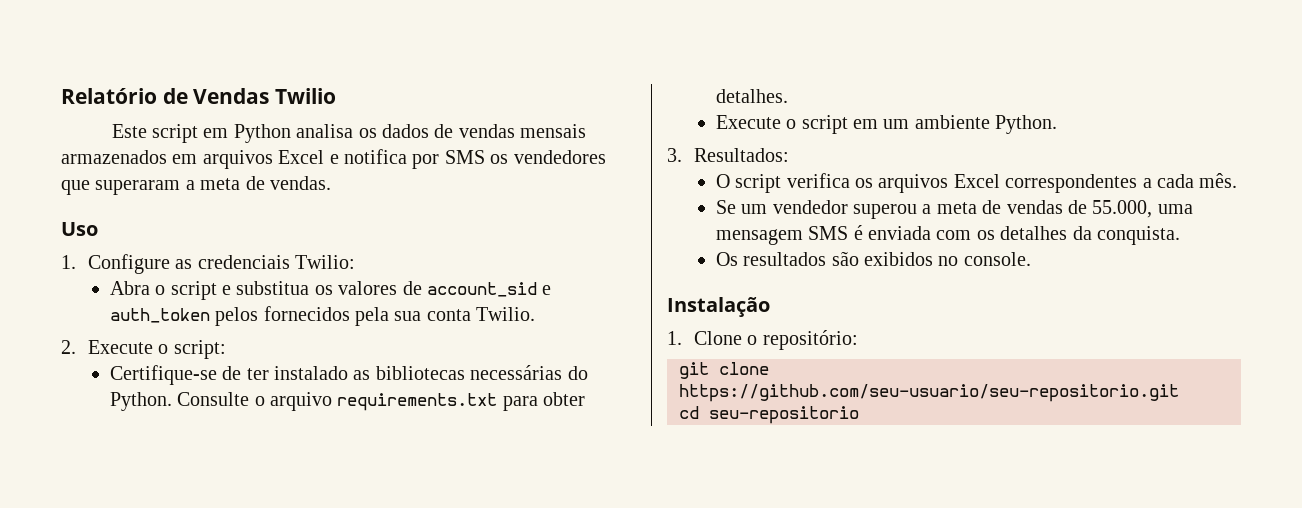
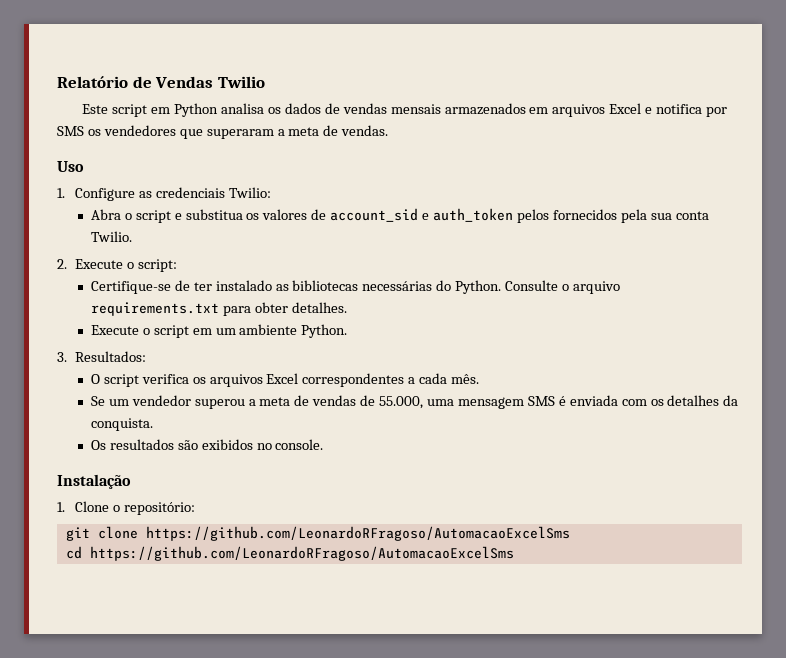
[679,384,1179,402] https://github.com/seu-usuario/seu-repositorio.git -> [145,526,570,541] https://github.com/LeonardoRFragoso/AutomacaoExcelSms
[709,406,859,424] seu-repositorio -> [89,546,514,561] https://github.com/LeonardoRFragoso/AutomacaoExcelSms

